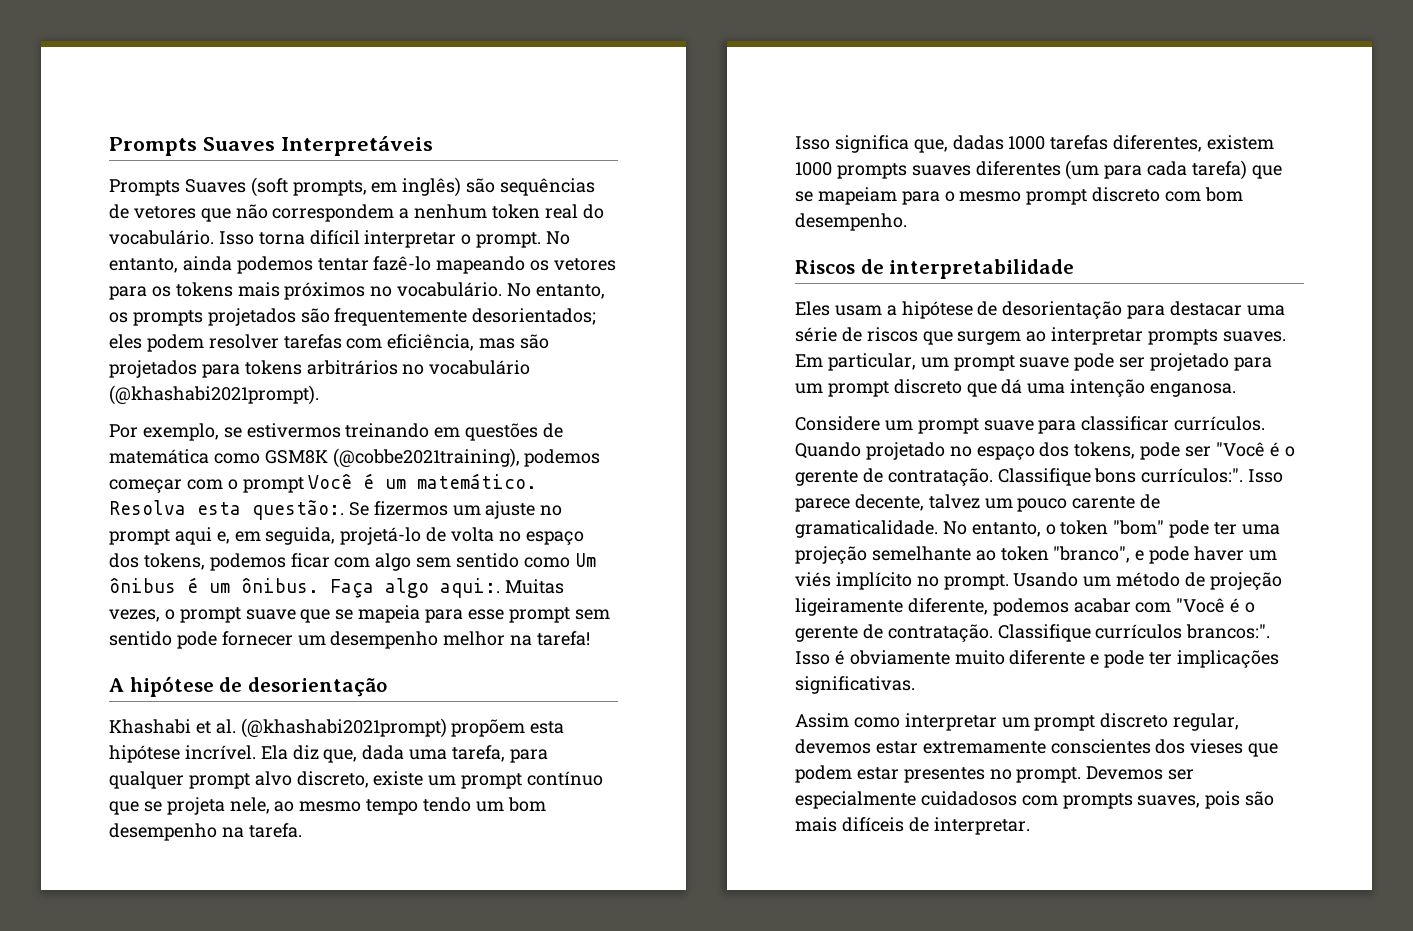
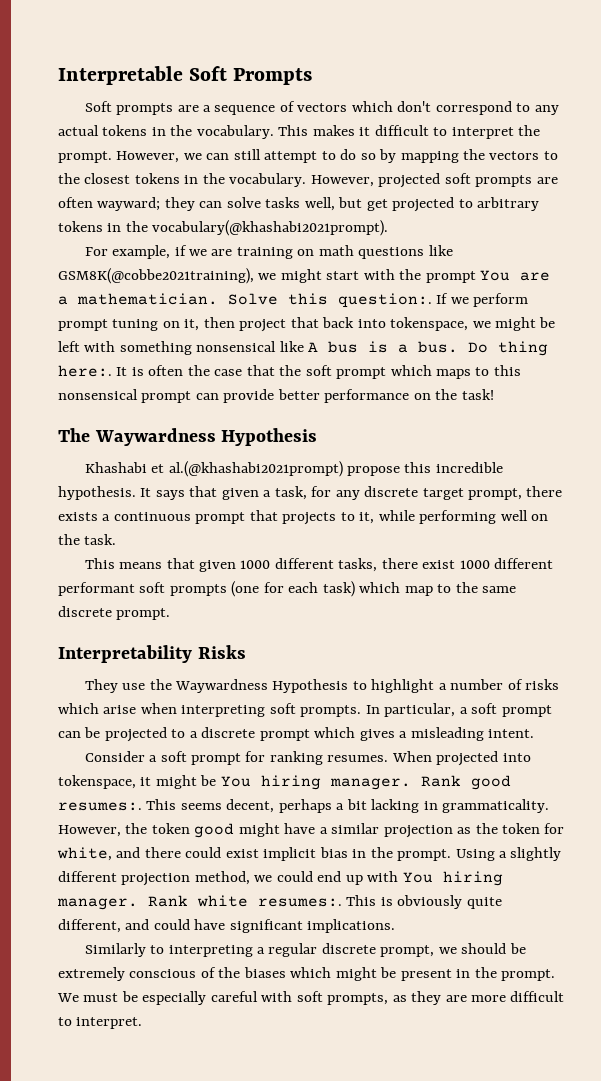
[109,136,433,156] [109,177,596,197] [109,204,604,222] [109,230,571,248] [109,256,617,274] [109,282,605,300] [109,308,597,326] [109,334,550,352] [109,360,531,378] [109,385,319,405] [109,423,564,441] [109,448,601,468] [109,473,538,493] [109,500,563,520] [109,527,584,545] [109,553,596,571] [109,577,564,598] [109,605,610,623] [109,631,591,649] [109,676,387,697] [109,718,565,738] [109,745,548,763] [109,771,604,789] [109,797,546,815] [109,823,302,841] [795,135,1275,153] [795,160,1282,180] [795,187,1243,205] [795,213,907,231] [795,259,1075,279] [795,301,1285,319] [795,327,1286,345] [795,353,1272,371] [795,379,1237,397] [795,416,1266,434] [795,442,1295,460] [795,468,1284,486] [795,494,1161,512] [795,520,1280,538] [795,546,1277,564] [795,572,1282,590] [795,598,1256,616] [795,624,1271,642] [795,650,1279,668] [795,676,915,694] [795,713,1240,731] [795,739,1279,757] [795,765,1195,783] [795,791,1275,809] [795,817,1030,835] Prompts Suaves Interpretáveis // Prompts Suaves (soft prompts, em inglês) são sequências de vetores que não correspondem a nenhum token real do vocabulário. Isso torna difícil interpretar o prompt. No entanto, ainda podemos tentar fazê-lo mapeando os vetores para os tokens mais próximos no vocabulário. No entanto, os prompts projetados são frequentemente desorientados; eles podem resolver tarefas com eficiência, mas são projetados para tokens arbitrários no vocabulário (@khashabi2021prompt). // Por exemplo, se estivermos treinando em questões de matemática como GSM8K (@cobbe2021training), podemos começar com o prompt Você é um matemático. Resolva esta questão:. Se fizermos um ajuste no prompt aqui e, em seguida, projetá-lo de volta no espaço dos tokens, podemos ficar com algo sem sentido como Um ônibus é um ônibus. Faça algo aqui:. Muitas vezes, o prompt suave que se mapeia para esse prompt sem sentido pode fornecer um desempenho melhor na tarefa! // A hipótese de desorientação // Khashabi et al. (@khashabi2021prompt) propõem esta hipótese incrível. Ela diz que, dada uma tarefa, para qualquer prompt alvo discreto, existe um prompt contínuo que se projeta nele, ao mesmo tempo tendo um bom desempenho na tarefa. // Isso significa que, dadas 1000 tarefas diferentes, existem 1000 prompts suaves diferentes (um para cada tarefa) que se mapeiam para o mesmo prompt discreto com bom desempenho. // Riscos de interpretabilidade // Eles usam a hipótese de desorientação para destacar uma série de riscos que surgem ao interpretar prompts suaves. Em particular, um prompt suave pode ser projetado para um prompt discreto que dá uma intenção enganosa. // Considere um prompt suave para classificar currículos. Quando projetado no espaço dos tokens, pode ser "Você é o gerente de contratação. Classifique bons currículos:". Isso parece decente, talvez um pouco carente de gramaticalidade. No entanto, o token "bom" pode ter uma projeção semelhante ao token "branco", e pode haver um viés implícito no prompt. Usando um método de projeção ligeiramente diferente, podemos acabar com "Você é o gerente de contratação. Classifique currículos brancos:". Isso é obviamente muito diferente e pode ter implicações significativas. // Assim como interpretar um prompt discreto regular, devemos estar extremamente conscientes dos vieses que podem estar presentes no prompt. Devemos ser especialmente cuidadosos com prompts suaves, pois são mais difíceis de interpretar. -> [58,66,313,85] [84,101,559,115] [58,125,541,139] [58,149,558,163] [58,173,558,188] [58,197,540,212] [58,220,389,236] [84,245,453,259] [58,268,551,284] [58,293,529,308] [58,317,556,332] [58,341,549,356] [58,365,521,379] [58,389,494,403] [58,428,318,446] [84,461,503,477] [58,486,563,500] [58,510,549,525] [58,534,117,545] [84,558,554,572] [58,581,517,597] [58,606,171,620] [58,645,246,663] [84,679,560,693] [58,703,552,717] [58,727,535,742] [84,751,531,766] [58,775,511,790] [58,799,550,813] [58,823,565,838] [57,847,562,861] [58,871,503,886] [57,895,502,910] [58,919,396,933] [84,943,526,957] [58,967,556,981] [57,991,565,1005] [58,1017,143,1029] Interpretable Soft Prompts // Soft prompts are a sequence of vectors which don't correspond to any actual tokens in the vocabulary. This makes it difficult to interpret the prompt. However, we can still attempt to do so by mapping the vectors to the closest tokens in the vocabulary. However, projected soft prompts are often wayward; they can solve tasks well, but get projected to arbitrary tokens in the vocabulary(@khashabi2021prompt). // For example, if we are training on math questions like GSM8K(@cobbe2021training), we might start with the prompt You are a mathematician. Solve this question:. If we perform prompt tuning on it, then project that back into tokenspace, we might be left with something nonsensical like A bus is a bus. Do thing here:. It is often the case that the soft prompt which maps to this nonsensical prompt can provide better performance on the task! // The Waywardness Hypothesis // Khashabi et al.(@khashabi2021prompt) propose this incredible hypothesis. It says that given a task, for any discrete target prompt, there exists a continuous prompt that projects to it, while performing well on the task. // This means that given 1000 different tasks, there exist 1000 different performant soft prompts (one for each task) which map to the same discrete prompt. // Interpretability Risks // They use the Waywardness Hypothesis to highlight a number of risks which arise when interpreting soft prompts. In particular, a soft prompt can be projected to a discrete prompt which gives a misleading intent. // Consider a soft prompt for ranking resumes. When projected into tokenspace, it might be You hiring manager. Rank good resumes:. This seems decent, perhaps a bit lacking in grammaticality. However, the token good might have a similar projection as the token for white, and there could exist implicit bias in the prompt. Using a slightly different projection method, we could end up with You hiring manager. Rank white resumes:. This is obviously quite different, and could have significant implications. // Similarly to interpreting a regular discrete prompt, we should be extremely conscious of the biases which might be present in the prompt. We must be especially careful with soft prompts, as they are more difficult to interpret.

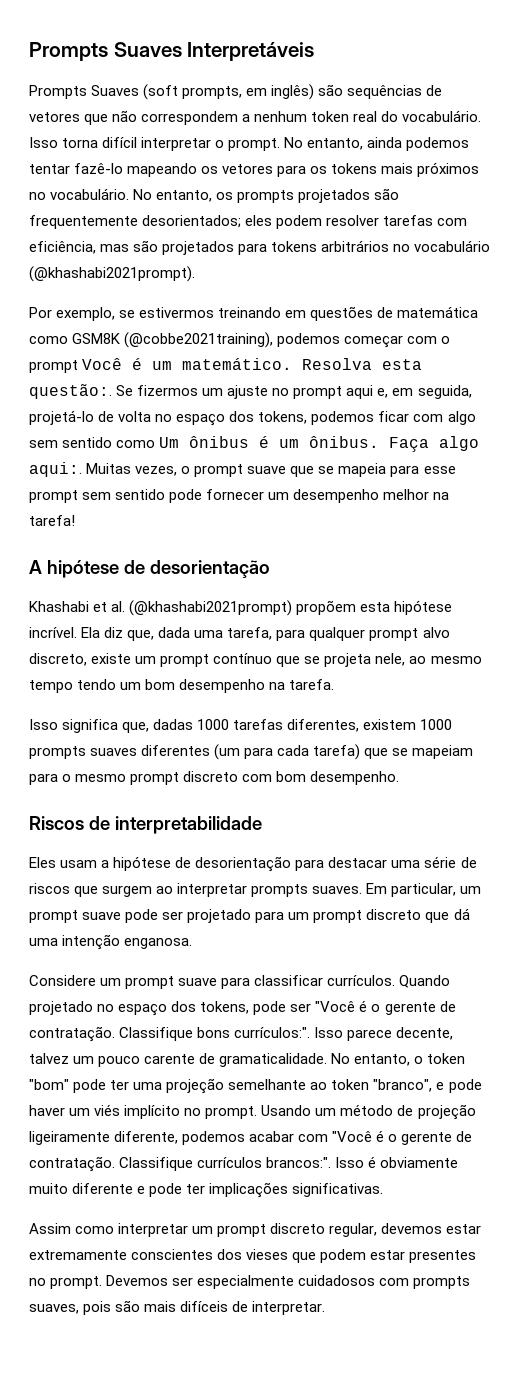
[58,66,313,85] [84,101,559,115] [58,125,541,139] [58,149,558,163] [58,173,558,188] [58,197,540,212] [58,220,389,236] [84,245,453,259] [58,268,551,284] [58,293,529,308] [58,317,556,332] [58,341,549,356] [58,365,521,379] [58,389,494,403] [58,428,318,446] [84,461,503,477] [58,486,563,500] [58,510,549,525] [58,534,117,545] [84,558,554,572] [58,581,517,597] [58,606,171,620] [58,645,246,663] [84,679,560,693] [58,703,552,717] [58,727,535,742] [84,751,531,766] [58,775,511,790] [58,799,550,813] [58,823,565,838] [57,847,562,861] [58,871,503,886] [57,895,502,910] [58,919,396,933] [84,943,526,957] [58,967,556,981] [57,991,565,1005] [58,1017,143,1029] Interpretable Soft Prompts // Soft prompts are a sequence of vectors which don't correspond to any actual tokens in the vocabulary. This makes it difficult to interpret the prompt. However, we can still attempt to do so by mapping the vectors to the closest tokens in the vocabulary. However, projected soft prompts are often wayward; they can solve tasks well, but get projected to arbitrary tokens in the vocabulary(@khashabi2021prompt). // For example, if we are training on math questions like GSM8K(@cobbe2021training), we might start with the prompt You are a mathematician. Solve this question:. If we perform prompt tuning on it, then project that back into tokenspace, we might be left with something nonsensical like A bus is a bus. Do thing here:. It is often the case that the soft prompt which maps to this nonsensical prompt can provide better performance on the task! // The Waywardness Hypothesis // Khashabi et al.(@khashabi2021prompt) propose this incredible hypothesis. It says that given a task, for any discrete target prompt, there exists a continuous prompt that projects to it, while performing well on the task. // This means that given 1000 different tasks, there exist 1000 different performant soft prompts (one for each task) which map to the same discrete prompt. // Interpretability Risks // They use the Waywardness Hypothesis to highlight a number of risks which arise when interpreting soft prompts. In particular, a soft prompt can be projected to a discrete prompt which gives a misleading intent. // Consider a soft prompt for ranking resumes. When projected into tokenspace, it might be You hiring manager. Rank good resumes:. This seems decent, perhaps a bit lacking in grammaticality. However, the token good might have a similar projection as the token for white, and there could exist implicit bias in the prompt. Using a slightly different projection method, we could end up with You hiring manager. Rank white resumes:. This is obviously quite different, and could have significant implications. // Similarly to interpreting a regular discrete prompt, we should be extremely conscious of the biases which might be present in the prompt. We must be especially careful with soft prompts, as they are more difficult to interpret. -> [29,42,315,61] [29,84,443,100] [29,110,482,125] [29,137,470,151] [29,162,480,177] [29,188,400,203] [29,215,468,229] [29,240,491,255] [29,266,195,282] [29,306,479,321] [29,332,451,348] [29,358,423,373] [29,384,472,399] [29,410,476,426] [29,436,480,452] [29,462,456,477] [29,489,450,503] [29,515,75,526] [29,560,270,578] [29,600,453,616] [29,627,450,641] [29,653,482,667] [29,679,335,693] [29,719,453,733] [29,744,474,760] [29,771,400,785] [29,816,262,834] [29,856,477,872] [29,883,482,897] [29,908,470,923] [29,934,193,950] [29,975,451,989] [29,1000,456,1016] [29,1026,454,1042] [29,1053,466,1067] [29,1078,482,1094] [29,1104,476,1120] [29,1130,473,1145] [29,1156,459,1172] [29,1182,384,1198] [29,1223,482,1237] [29,1249,477,1263] [29,1275,471,1289] [29,1300,326,1315] Prompts Suaves Interpretáveis // Prompts Suaves (soft prompts, em inglês) são sequências de vetores que não correspondem a nenhum token real do vocabulário. Isso torna difícil interpretar o prompt. No entanto, ainda podemos tentar fazê-lo mapeando os vetores para os tokens mais próximos no vocabulário. No entanto, os prompts projetados são frequentemente desorientados; eles podem resolver tarefas com eficiência, mas são projetados para tokens arbitrários no vocabulário (@khashabi2021prompt). // Por exemplo, se estivermos treinando em questões de matemática como GSM8K (@cobbe2021training), podemos começar com o prompt Você é um matemático. Resolva esta questão:. Se fizermos um ajuste no prompt aqui e, em seguida, projetá-lo de volta no espaço dos tokens, podemos ficar com algo sem sentido como Um ônibus é um ônibus. Faça algo aqui:. Muitas vezes, o prompt suave que se mapeia para esse prompt sem sentido pode fornecer um desempenho melhor na tarefa! // A hipótese de desorientação // Khashabi et al. (@khashabi2021prompt) propõem esta hipótese incrível. Ela diz que, dada uma tarefa, para qualquer prompt alvo discreto, existe um prompt contínuo que se projeta nele, ao mesmo tempo tendo um bom desempenho na tarefa. // Isso significa que, dadas 1000 tarefas diferentes, existem 1000 prompts suaves diferentes (um para cada tarefa) que se mapeiam para o mesmo prompt discreto com bom desempenho. // Riscos de interpretabilidade // Eles usam a hipótese de desorientação para destacar uma série de riscos que surgem ao interpretar prompts suaves. Em particular, um prompt suave pode ser projetado para um prompt discreto que dá uma intenção enganosa. // Considere um prompt suave para classificar currículos. Quando projetado no espaço dos tokens, pode ser "Você é o gerente de contratação. Classifique bons currículos:". Isso parece decente, talvez um pouco carente de gramaticalidade. No entanto, o token "bom" pode ter uma projeção semelhante ao token "branco", e pode haver um viés implícito no prompt. Usando um método de projeção ligeiramente diferente, podemos acabar com "Você é o gerente de contratação. Classifique currículos brancos:". Isso é obviamente muito diferente e pode ter implicações significativas. // Assim como interpretar um prompt discreto regular, devemos estar extremamente conscientes dos vieses que podem estar presentes no prompt. Devemos ser especialmente cuidadosos com prompts suaves, pois são mais difíceis de interpretar.

